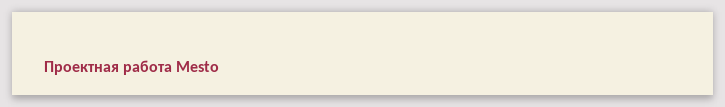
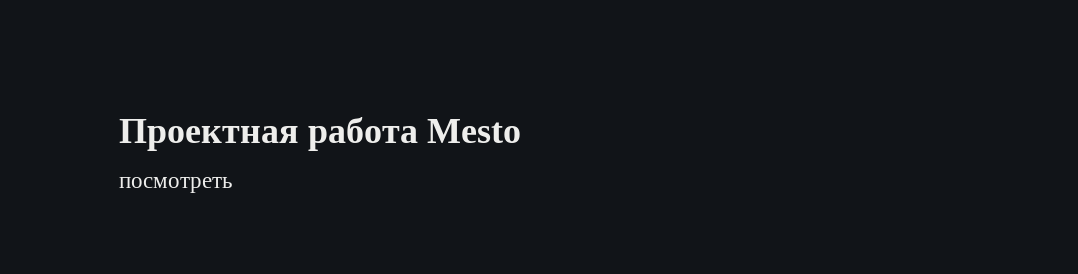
(220, 66) none -> [119,177,232,193] // посмотреть

